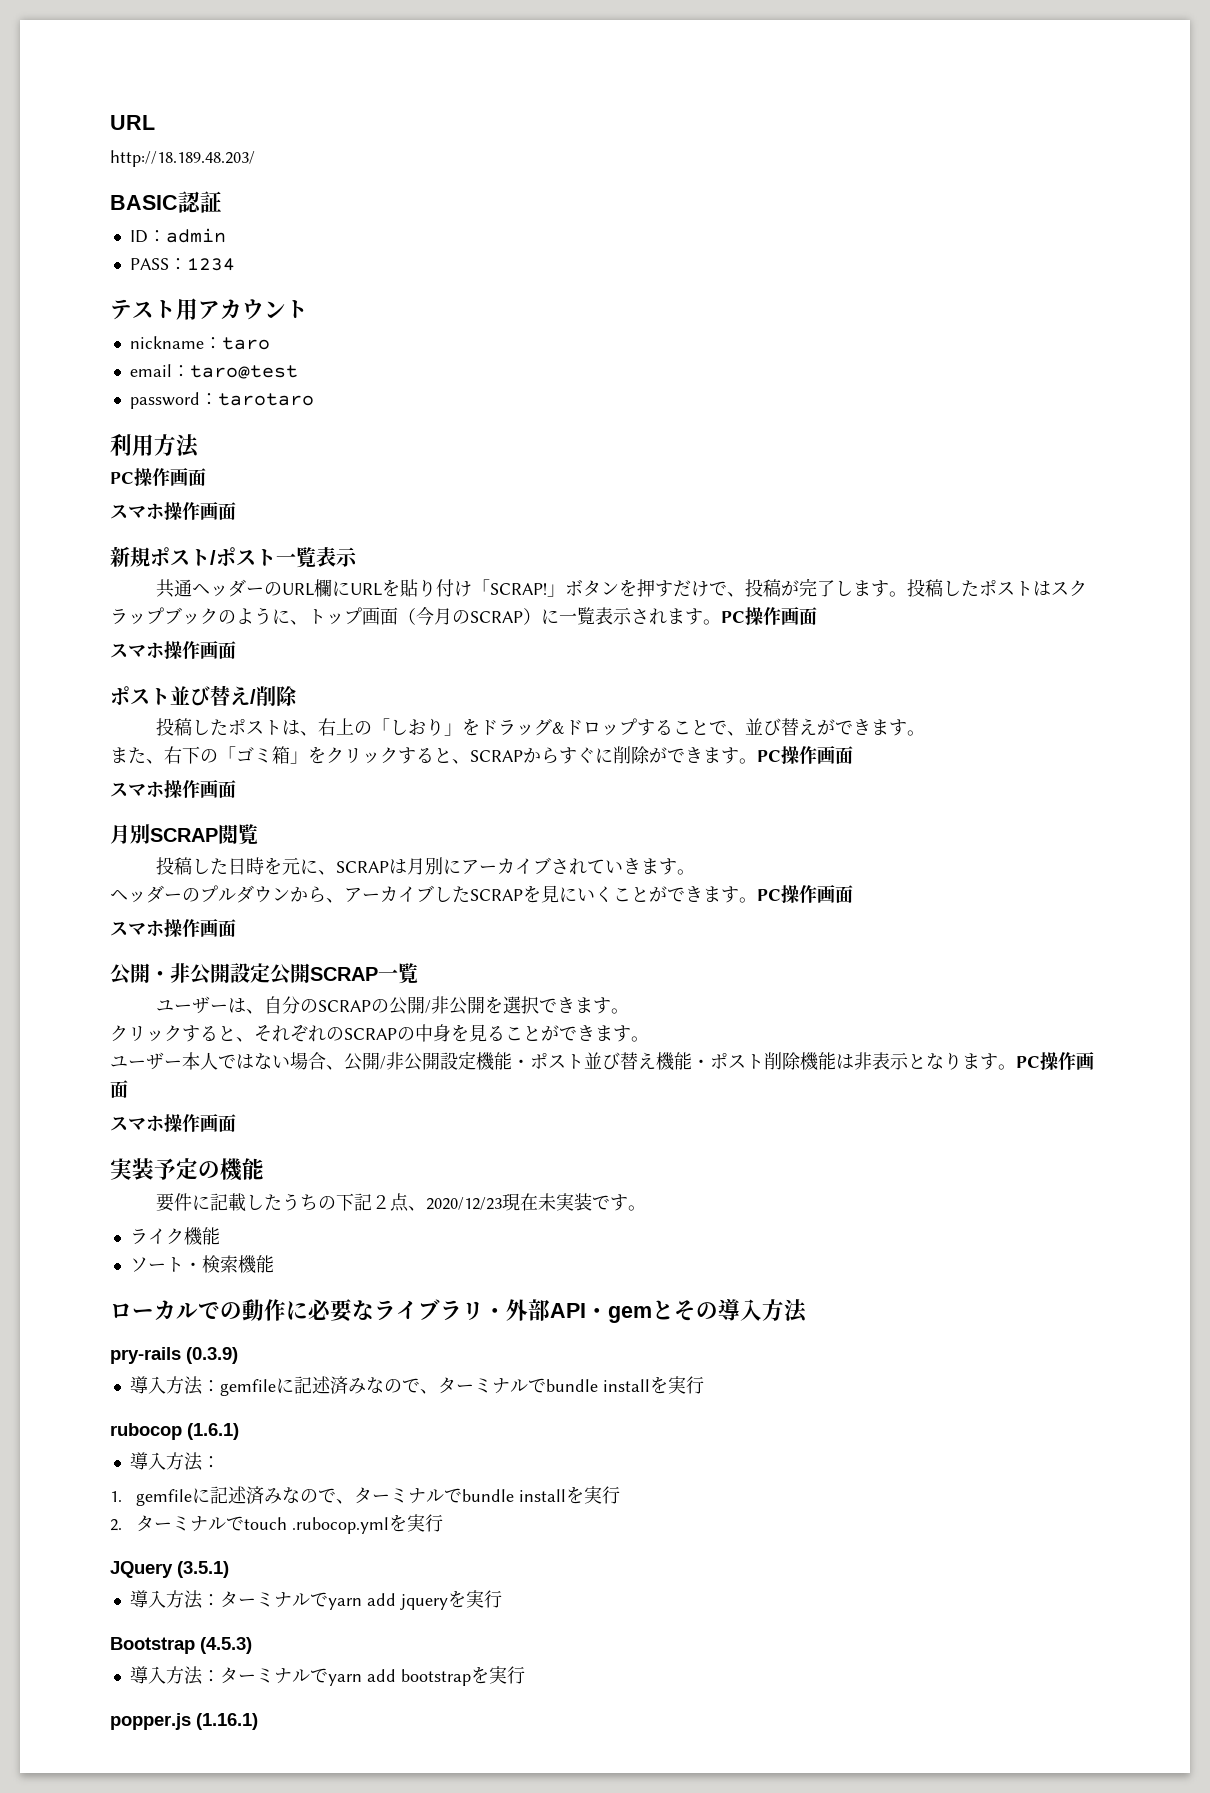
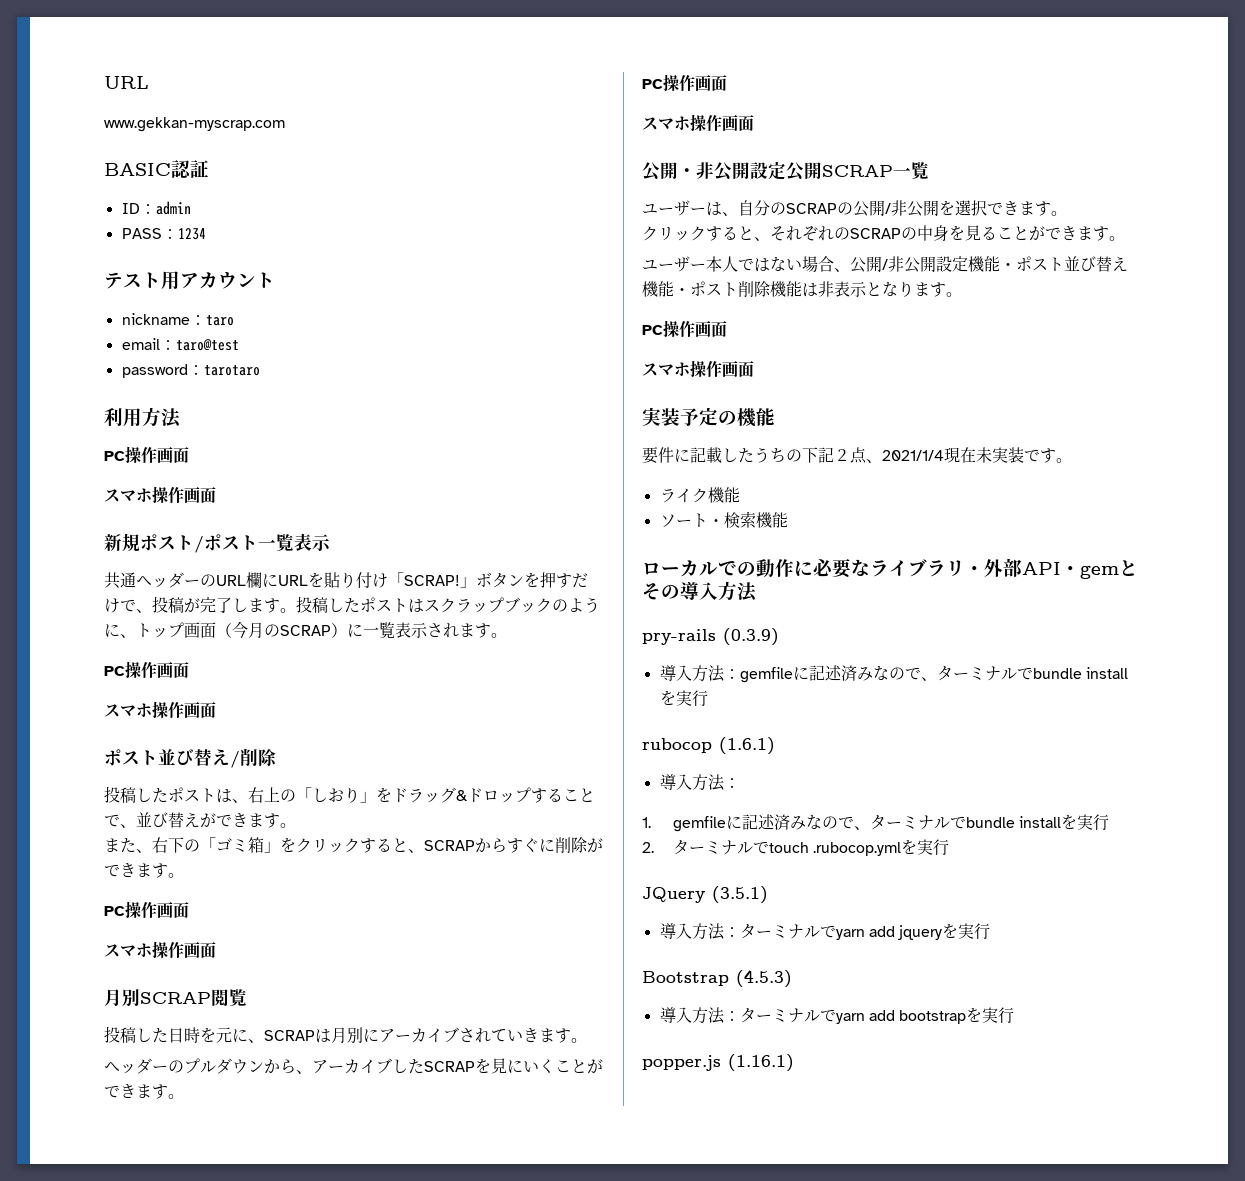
[110,150,255,167] http://18.189.48.203/ -> [104,117,285,132] www.gekkan-myscrap.com
(721, 622) none -> (507, 635) //
(757, 761) none -> (184, 875) //
(757, 900) none -> (184, 1096) //
(1016, 1067) none -> (962, 294) //
[426,1197,503,1210] 2020/12/23 -> [882,450,944,461] 2021/1/4

